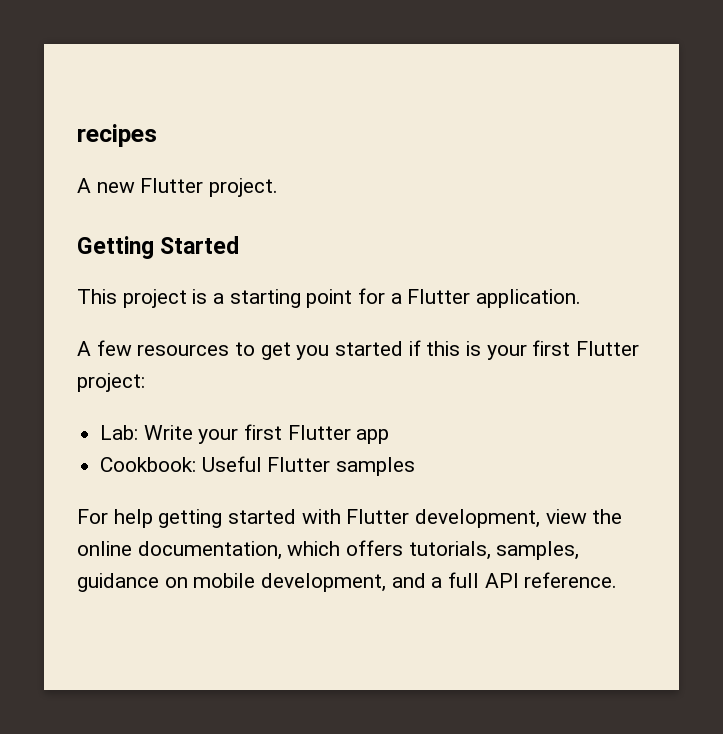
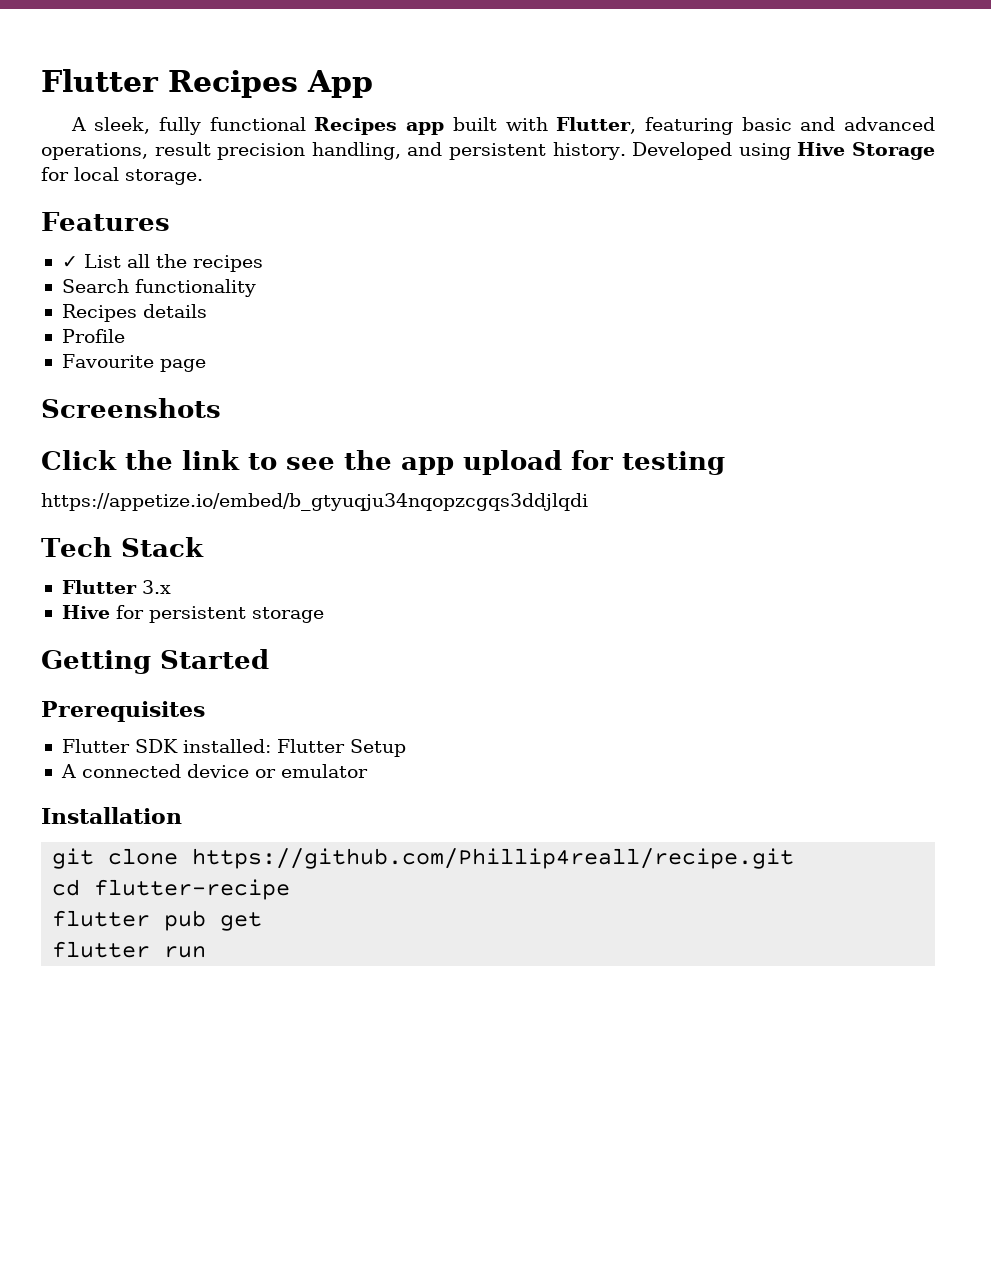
[77,124,157,147] [77,178,279,197] [77,236,240,259] [77,288,582,308] [77,340,640,360] [77,373,145,392] [100,424,390,444] [100,456,416,476] [77,509,623,528] [77,540,580,560] [77,572,618,592] recipes // A new Flutter project. // Getting Started // This project is a starting point for a Flutter application. // A few resources to get you started if this is your first Flutter project: // Lab: Write your first Flutter app // Cookbook: Useful Flutter samples // For help getting started with Flutter development, view the online documentation, which offers tutorials, samples, guidance on mobile development, and a full API reference. -> [41,69,373,98] [70,117,935,135] [41,142,935,160] [41,167,203,185] [41,212,170,231] [61,254,263,272] [61,279,256,297] [61,304,207,322] [61,329,125,343] [61,354,206,372] [41,398,221,418] [41,450,725,475] [41,493,588,511] [41,537,204,557] [61,580,171,594] [61,605,324,623] [41,649,269,674] [41,701,205,722] [61,739,406,757] [60,764,368,778] [41,807,182,824] [52,848,795,869] [52,879,291,900] [52,910,263,931] [52,941,207,958] Flutter Recipes App // A sleek, fully functional Recipes app built with Flutter, featuring basic and advanced operations, result precision handling, and persistent history. Developed using Hive Storage for local storage. // Features // ✓ List all the recipes // Search functionality // Recipes details // Profile // Favourite page // Screenshots // Click the link to see the app upload for testing // https://appetize.io/embed/b_gtyuqju34nqopzcgqs3ddjlqdi // Tech Stack // Flutter 3.x // Hive for persistent storage // Getting Started // Prerequisites // Flutter SDK installed: Flutter Setup // A connected device or emulator // Installation // git clone https://github.com/Phillip4reall/recipe.git // cd flutter-recipe // flutter pub get // flutter run

